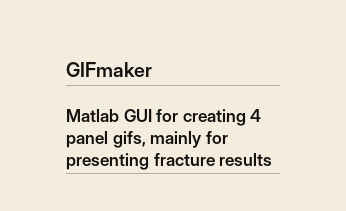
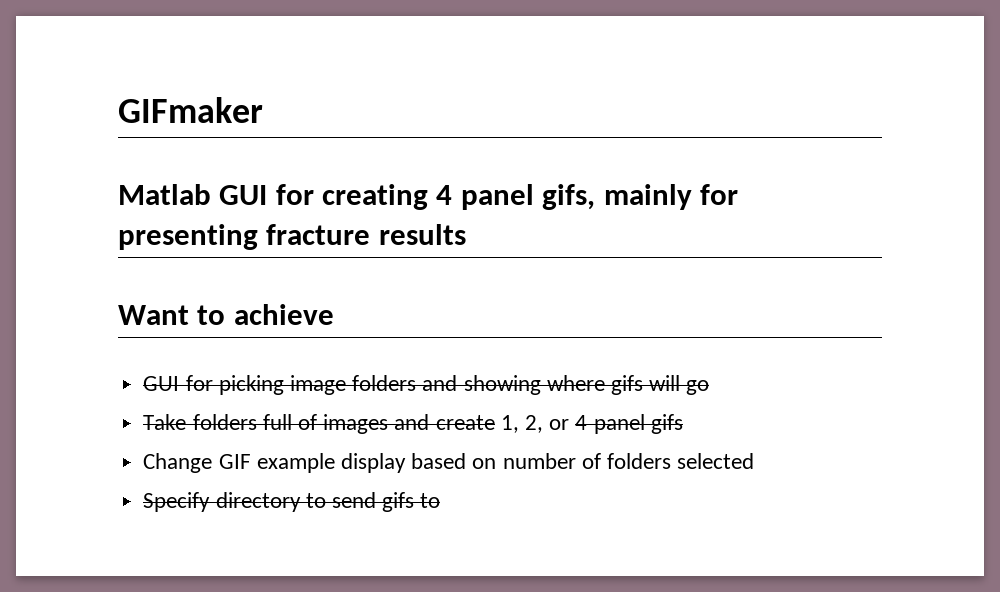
(273, 159) none -> [118,304,334,325] [143,375,710,395] [143,414,683,434] [143,453,755,473] [143,492,441,512] // Want to achieve // GUI for picking image folders and showing where gifs will go // Take folders full of images and create 1, 2, or 4 panel gifs // Change GIF example display based on number of folders selected // Specify directory to send gifs to

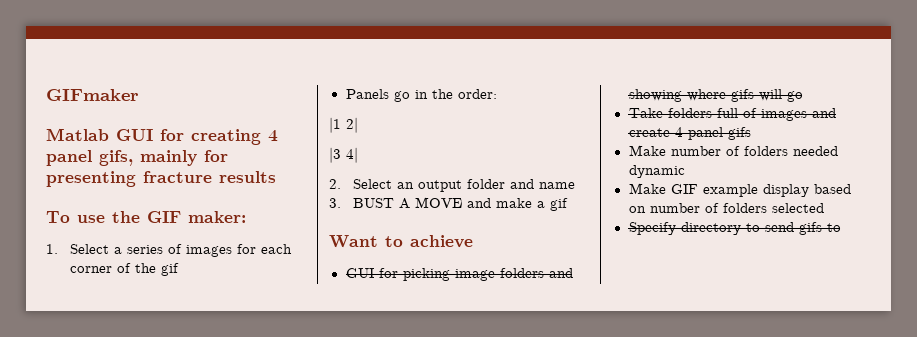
(466, 234) none -> [46,211,246,223] [46,244,292,257] [69,263,179,276] [345,89,497,102] [329,117,358,133] [329,147,358,163] [329,179,575,192] [329,197,568,211] // To use the GIF maker: // 1. Select a series of images for each corner of the gif // Panels go in the order: // |1 2| // |3 4| // 2. Select an output folder and name // 3. BUST A MOVE and make a gif
[500,415,570,433] 1, 2, or -> (670, 132) none
[143,453,213,473] Change -> [628,145,838,156] [628,165,685,178] [628,183,666,194] Make number of folders needed dynamic // Make

